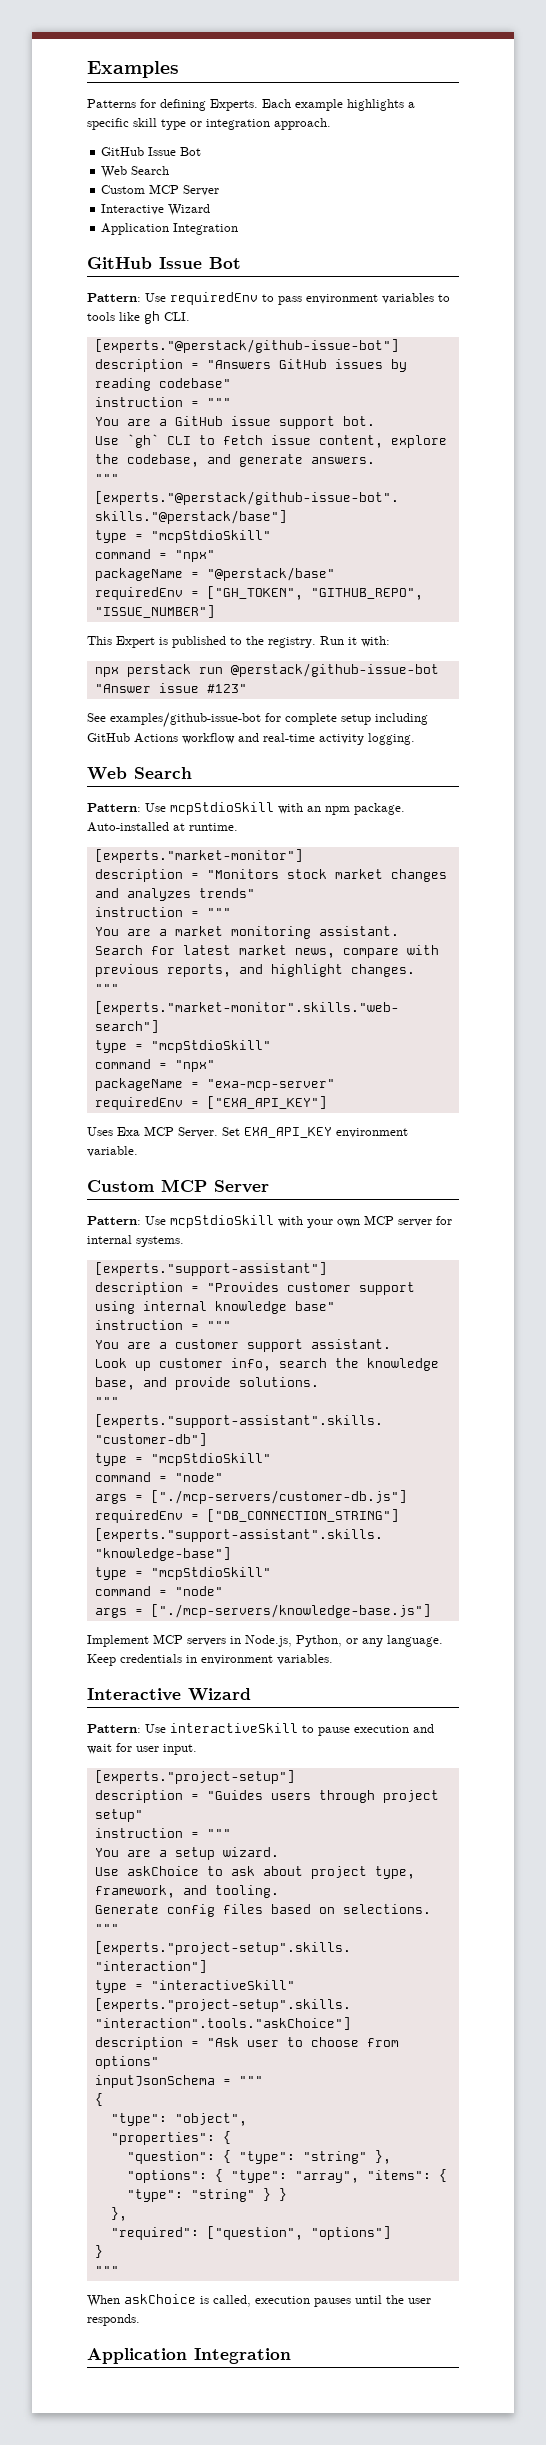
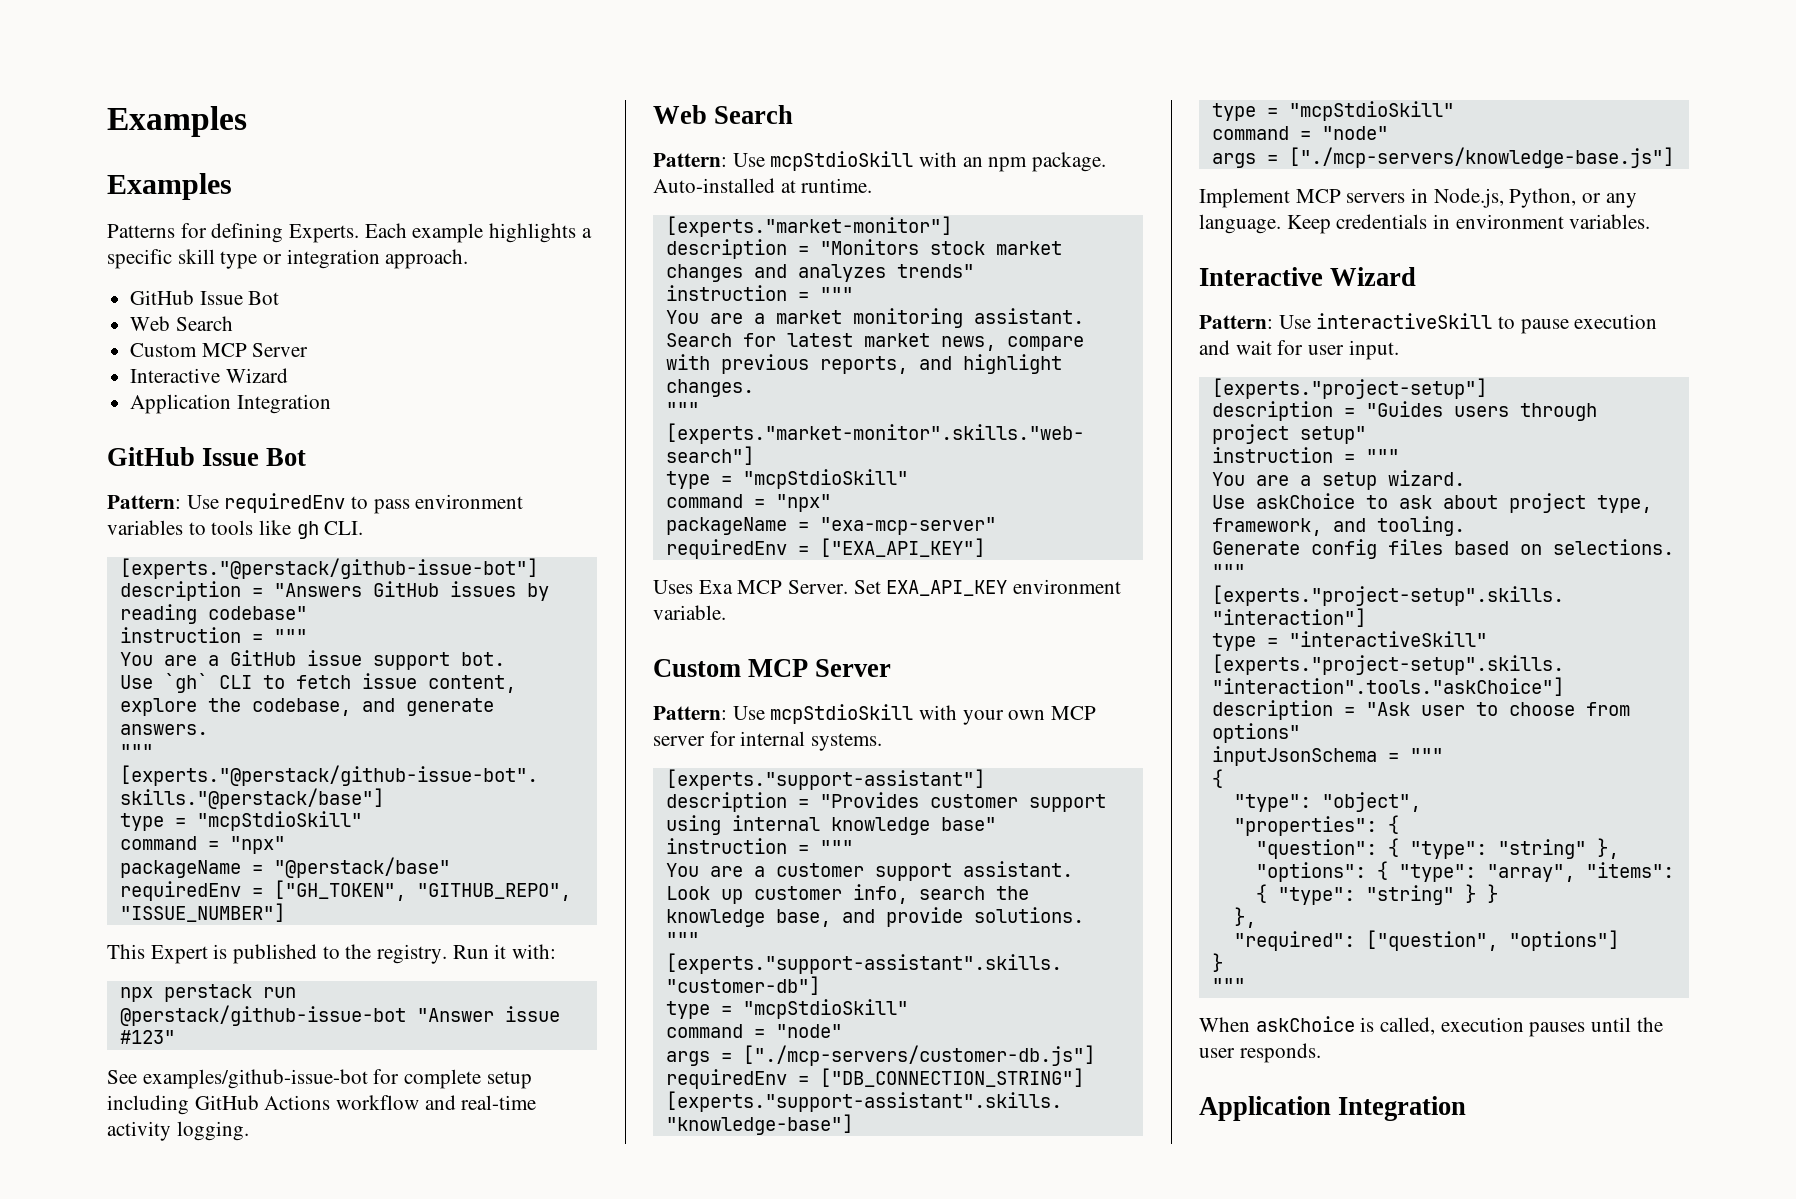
[87,61,179,78] Examples -> [107,106,247,137] [107,173,232,200] Examples // Examples

